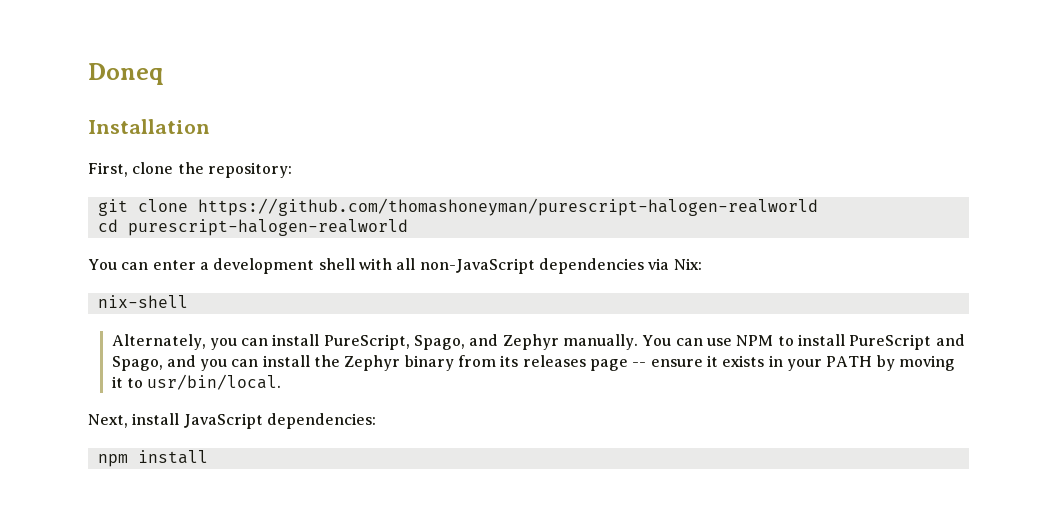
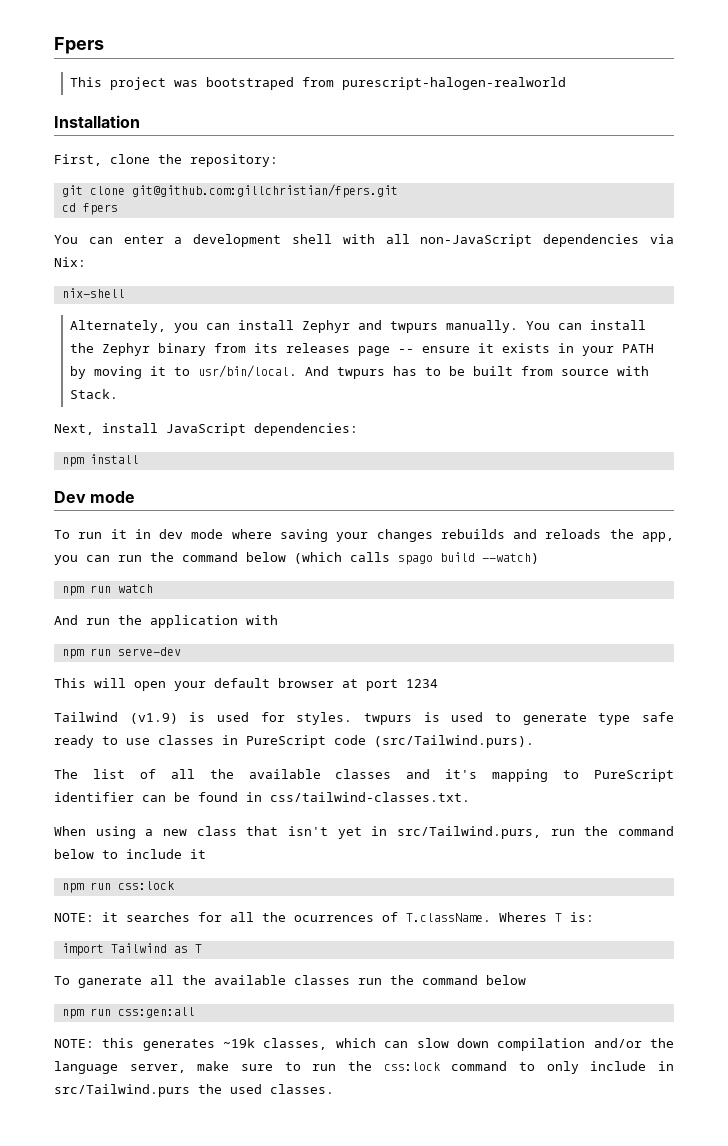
[88,63,164,85] Doneq -> [54,37,104,54] [70,77,567,90] Fpers // This project was bootstraped from purescript-halogen-realworld
[197,198,818,216] https://github.com/thomashoneyman/purescript-halogen-realworld -> [131,184,398,198] git@github.com:gillchristian/fpers.git
[127,219,408,236] purescript-halogen-realworld -> [82,203,118,215] fpers
[323,334,965,350] [111,355,228,371] PureScript, Spago, and Zephyr manually. You can use NPM to install PureScript and Spago, and you -> [302,320,551,333] Zephyr and twpurs manually. You
(282, 382) none -> [305,366,650,379] [70,389,119,399] And twpurs has to be built from source with Stack.
(208, 457) none -> [54,491,136,503] [54,529,674,542] [54,552,539,565] [61,584,153,596] [54,615,278,628] [61,647,181,659] [54,678,438,691] [54,712,674,725] [54,735,534,748] [54,769,675,782] [54,792,470,802] [54,826,674,839] [54,849,206,859] [61,881,174,893] [54,912,594,922] [61,943,202,956] [54,975,526,988] [61,1007,195,1019] [54,1038,675,1051] [54,1061,674,1074] [54,1084,334,1097] // Dev mode // To run it in dev mode where saving your changes rebuilds and reloads the app, you can run the command below (which calls spago build --watch) // npm run watch // And run the application with // npm run serve-dev // This will open your default browser at port 1234 // Tailwind (v1.9) is used for styles. twpurs is used to generate type safe ready to use classes in PureScript code (src/Tailwind.purs). // The list of all the available classes and it's mapping to PureScript identifier can be found in css/tailwind-classes.txt. // When using a new class that isn't yet in src/Tailwind.purs, run the command below to include it // npm run css:lock // NOTE: it searches for all the ocurrences of T.className. Wheres T is: // import Tailwind as T // To ganerate all the available classes run the command below // npm run css:gen:all // NOTE: this generates ~19k classes, which can slow down compilation and/or the language server, make sure to run the css:lock command to only include in src/Tailwind.purs the used classes.

